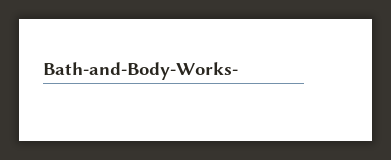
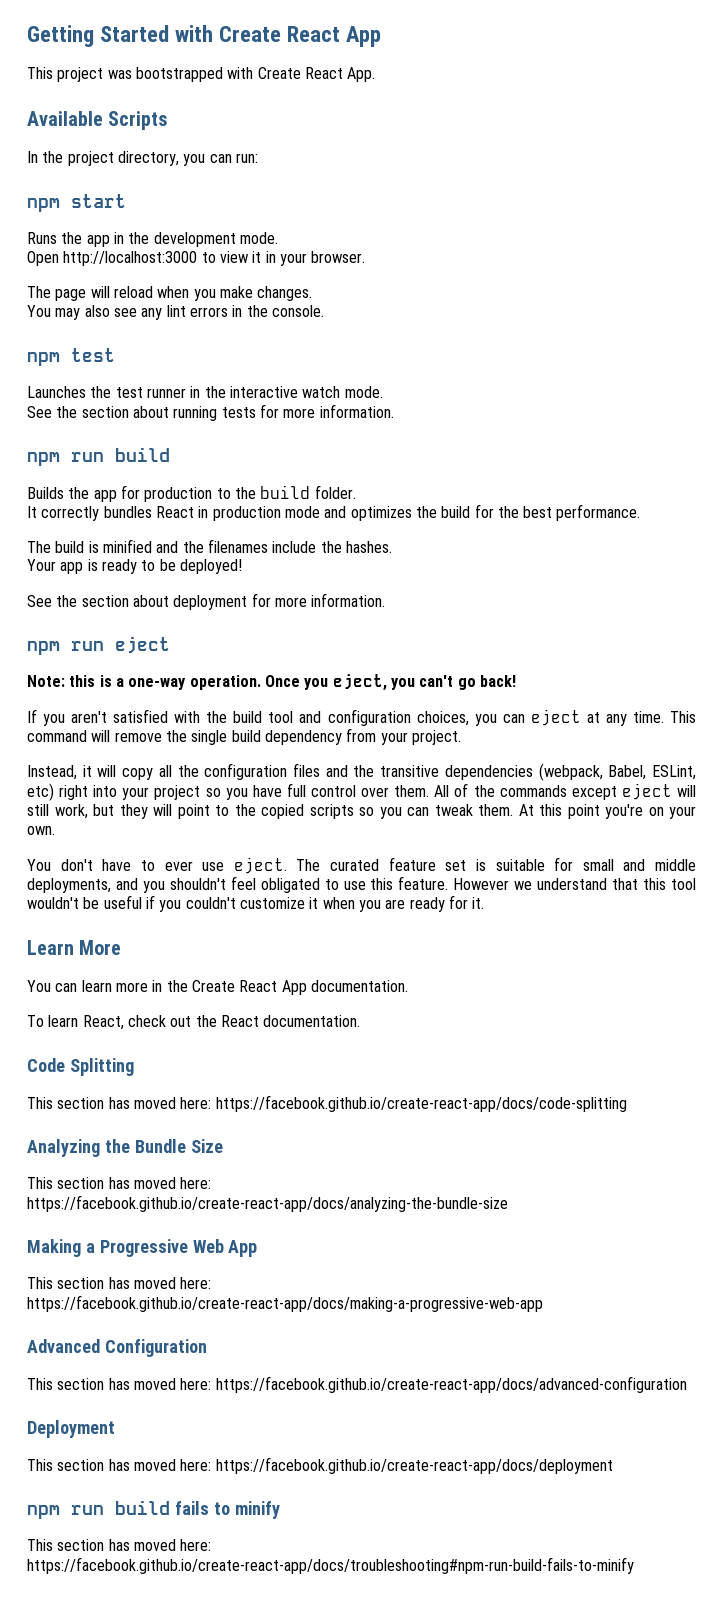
[43,62,238,80] Bath-and-Body-Works- -> [27,25,382,47] [27,67,376,82] [27,111,169,130] [27,151,258,166] [27,194,126,212] [27,232,278,247] [27,251,366,266] [27,286,313,301] [27,305,324,320] [27,348,115,366] [27,386,383,398] [27,404,394,421] [27,447,170,466] [27,485,356,502] [27,504,641,521] [27,539,392,553] [27,559,242,574] [27,593,386,610] [27,636,170,655] [27,674,516,691] [27,709,696,726] [27,728,461,745] [27,763,696,781] [27,783,696,801] [27,804,696,819] [27,826,55,835] [27,857,696,874] [27,876,697,893] [27,895,485,912] [27,940,122,955] [27,980,408,995] [27,1015,361,1030] [27,1058,134,1076] [27,1095,627,1112] [27,1139,223,1157] [27,1177,212,1189] [27,1195,508,1212] [27,1239,258,1257] [27,1277,212,1289] [27,1295,543,1312] [27,1339,207,1357] [27,1376,687,1393] [27,1420,115,1438] [27,1457,613,1474] [27,1500,280,1519] [27,1539,212,1551] [27,1557,634,1574] Getting Started with Create React App // This project was bootstrapped with Create React App. // Available Scripts // In the project directory, you can run: // npm start // Runs the app in the development mode. // Open http://localhost:3000 to view it in your browser. // The page will reload when you make changes. // You may also see any lint errors in the console. // npm test // Launches the test runner in the interactive watch mode. // See the section about running tests for more information. // npm run build // Builds the app for production to the build folder. // It correctly bundles React in production mode and optimizes the build for the best performance. // The build is minified and the filenames include the hashes. // Your app is ready to be deployed! // See the section about deployment for more information. // npm run eject // Note: this is a one-way operation. Once you eject, you can't go back! // If you aren't satisfied with the build tool and configuration choices, you can eject at any time. This command will remove the single build dependency from your project. // Instead, it will copy all the configuration files and the transitive dependencies (webpack, Babel, ESLint, etc) right into your project so you have full control over them. All of the commands except eject will still work, but they will point to the copied scripts so you can tweak them. At this point you're on your own. // You don't have to ever use eject. The curated feature set is suitable for small and middle deployments, and you shouldn't feel obligated to use this feature. However we understand that this tool wouldn't be useful if you couldn't customize it when you are ready for it. // Learn More // You can learn more in the Create React App documentation. // To learn React, check out the React documentation. // Code Splitting // This section has moved here: https://facebook.github.io/create-react-app/docs/code-splitting // Analyzing the Bundle Size // This section has moved here: https://facebook.github.io/create-react-app/docs/analyzing-the-bundle-size // Making a Progressive Web App // This section has moved here: https://facebook.github.io/create-react-app/docs/making-a-progressive-web-app // Advanced Configuration // This section has moved here: https://facebook.github.io/create-react-app/docs/advanced-configuration // Deployment // This section has moved here: https://facebook.github.io/create-react-app/docs/deployment // npm run build fails to minify // This section has moved here: https://facebook.github.io/create-react-app/docs/troubleshooting#npm-run-build-fails-to-minify

